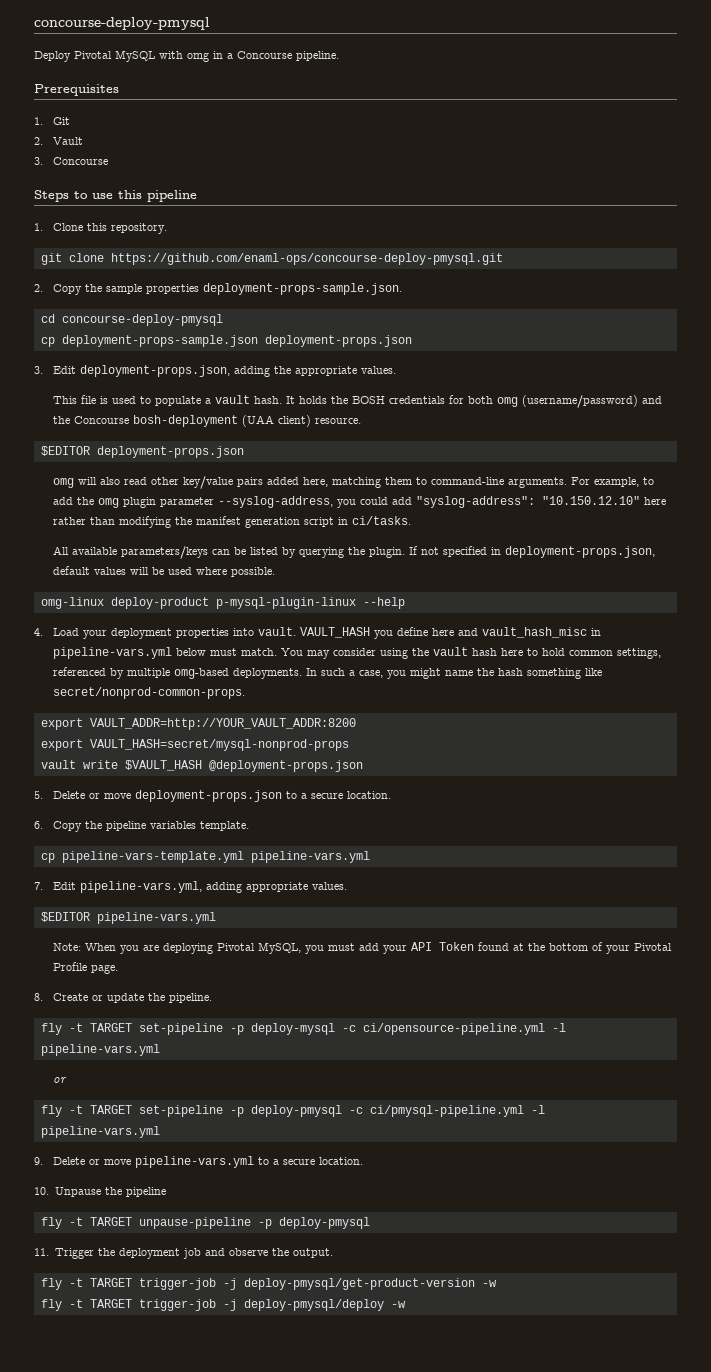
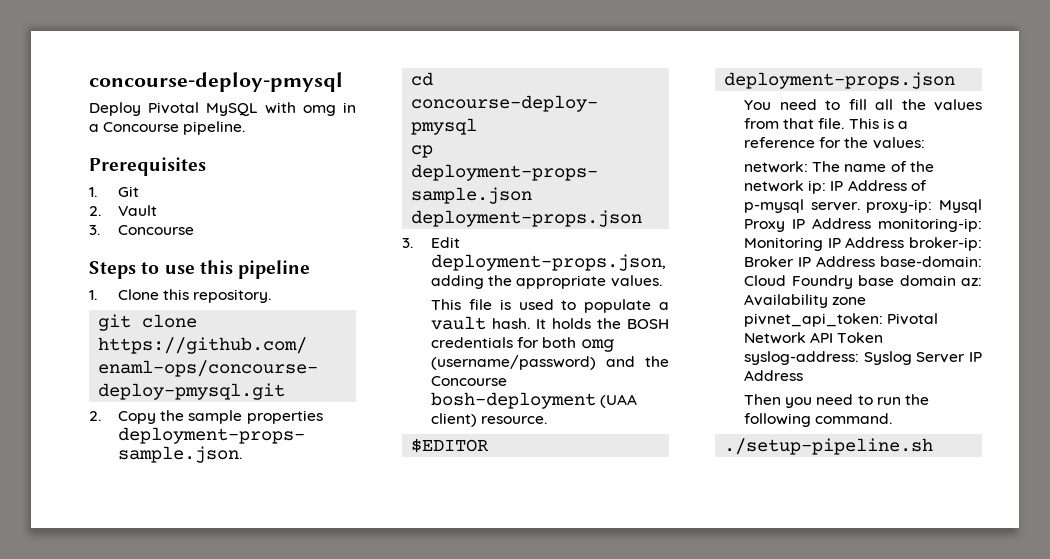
[52,476,654,489] [52,496,666,508] [52,516,411,528] [52,546,655,559] [52,566,275,577] [40,597,405,609] [34,627,601,639] [52,647,661,659] [52,667,602,679] [52,687,245,699] [40,718,356,730] [40,739,349,751] [40,760,363,772] [34,790,391,802] [34,821,249,832] [40,851,370,863] [34,881,347,893] [40,912,216,924] [52,942,672,954] [52,962,118,974] [34,993,212,1003] [40,1023,566,1035] [40,1044,160,1056] [52,1077,67,1084] [40,1105,545,1117] [40,1126,160,1138] [34,1156,363,1168] [34,1187,166,1197] [40,1217,370,1229] [34,1248,333,1259] [40,1278,497,1290] [40,1299,406,1311] omg will also read other key/value pairs added here, matching them to command-line arguments. For example, to add the omg plugin parameter --syslog-address, you could add "syslog-address": "10.150.12.10" here rather than modifying the manifest generation script in ci/tasks. // All available parameters/keys can be listed by querying the plugin. If not specified in deployment-props.json, default values will be used where possible. // omg-linux deploy-product p-mysql-plugin-linux --help // 4. Load your deployment properties into vault. VAULT_HASH you define here and vault_hash_misc in pipeline-vars.yml below must match. You may consider using the vault hash here to hold common settings, referenced by multiple omg-based deployments. In such a case, you might name the hash something like secret/nonprod-common-props. // export VAULT_ADDR=http://YOUR_VAULT_ADDR:8200 // export VAULT_HASH=secret/mysql-nonprod-props // vault write $VAULT_HASH @deployment-props.json // 5. Delete or move deployment-props.json to a secure location. // 6. Copy the pipeline variables template. // cp pipeline-vars-template.yml pipeline-vars.yml // 7. Edit pipeline-vars.yml, adding appropriate values. // $EDITOR pipeline-vars.yml // Note: When you are deploying Pivotal MySQL, you must add your API Token found at the bottom of your Pivotal Profile page. // 8. Create or update the pipeline. // fly -t TARGET set-pipeline -p deploy-mysql -c ci/opensource-pipeline.yml -l pipeline-vars.yml // or // fly -t TARGET set-pipeline -p deploy-pmysql -c ci/pmysql-pipeline.yml -l pipeline-vars.yml // 9. Delete or move pipeline-vars.yml to a secure location. // 10. Unpause the pipeline // fly -t TARGET unpause-pipeline -p deploy-pmysql // 11. Trigger the deployment job and observe the output. // fly -t TARGET trigger-job -j deploy-pmysql/get-product-version -w // fly -t TARGET trigger-job -j deploy-pmysql/deploy -w -> [744,99,982,111] [744,118,908,129] [744,137,925,149] [744,161,934,173] [744,180,927,194] [744,199,982,213] [744,218,982,232] [744,237,982,251] [744,256,982,267] [744,275,982,289] [744,294,867,308] [744,313,939,327] [744,332,884,344] [744,351,982,365] [744,370,804,381] [744,394,929,408] [744,413,893,427] [724,438,934,455] You need to fill all the values from that file. This is a reference for the values: // network: The name of the network ip: IP Address of p-mysql server. proxy-ip: Mysql Proxy IP Address monitoring-ip: Monitoring IP Address broker-ip: Broker IP Address base-domain: Cloud Foundry base domain az: Availability zone pivnet_api_token: Pivotal Network API Token syslog-address: Syslog Server IP Address // Then you need to run the following command. // ./setup-pipeline.sh

